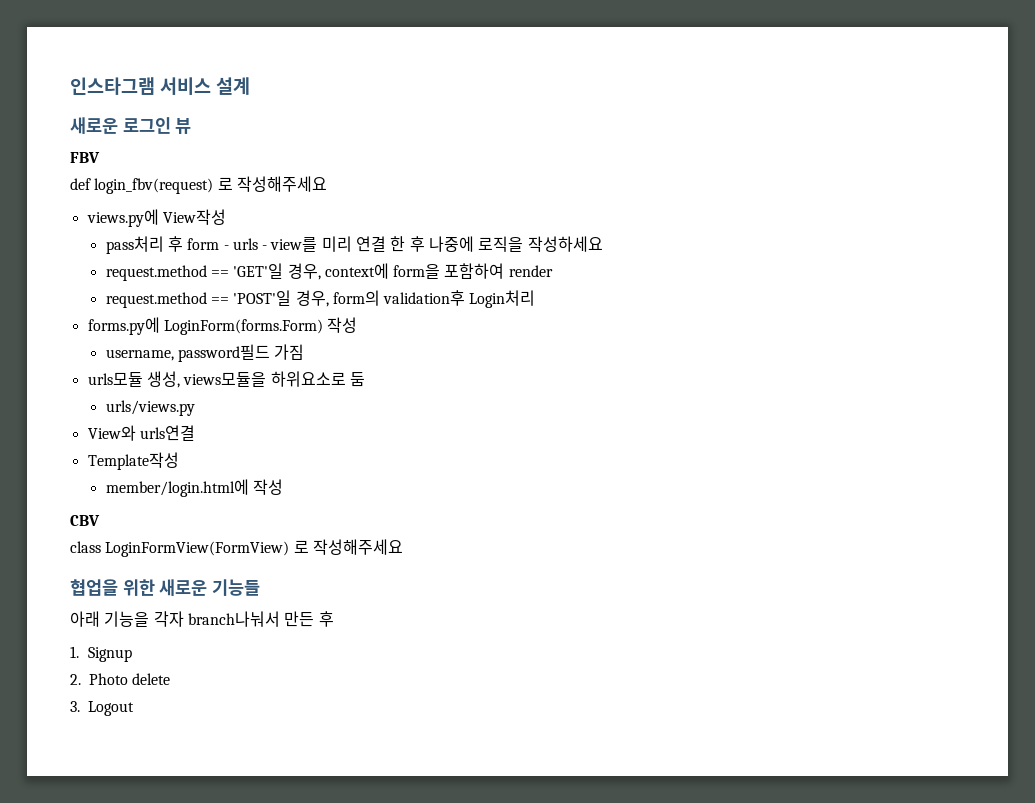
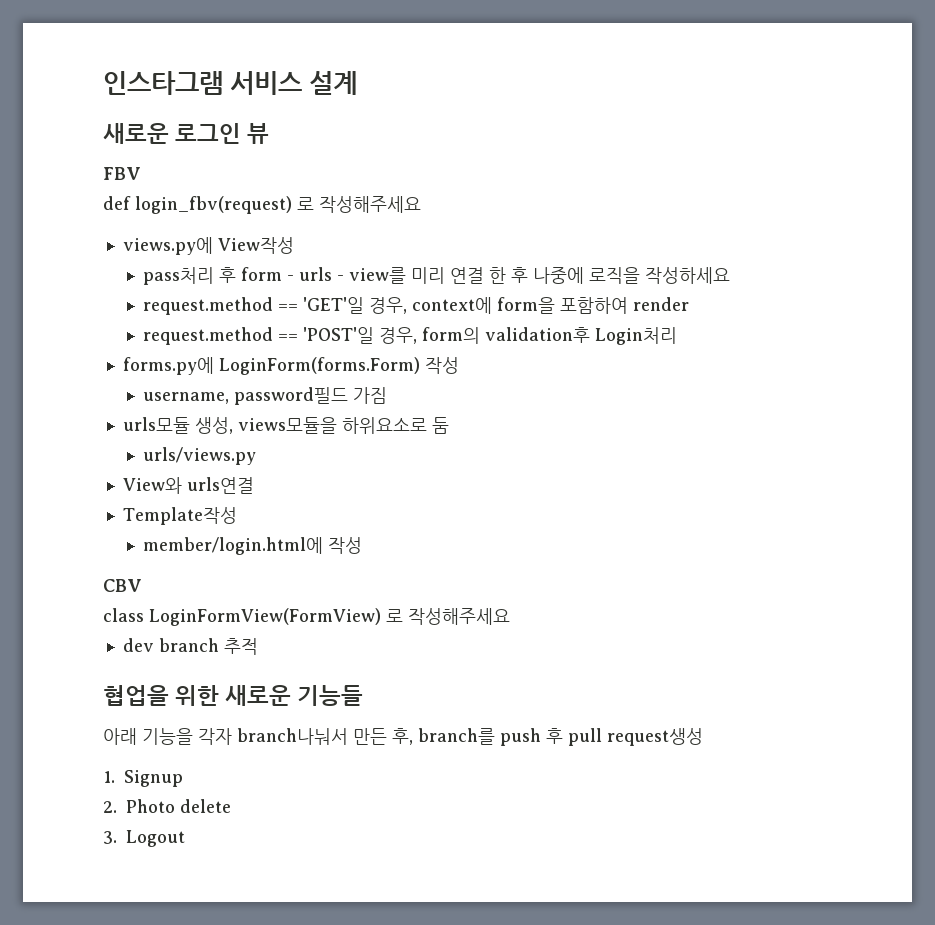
(403, 547) none -> [122,638,258,655] // dev branch 추적
[318,611,334,627] 후 -> [392,728,703,746] 후, branch를 push 후 pull request생성

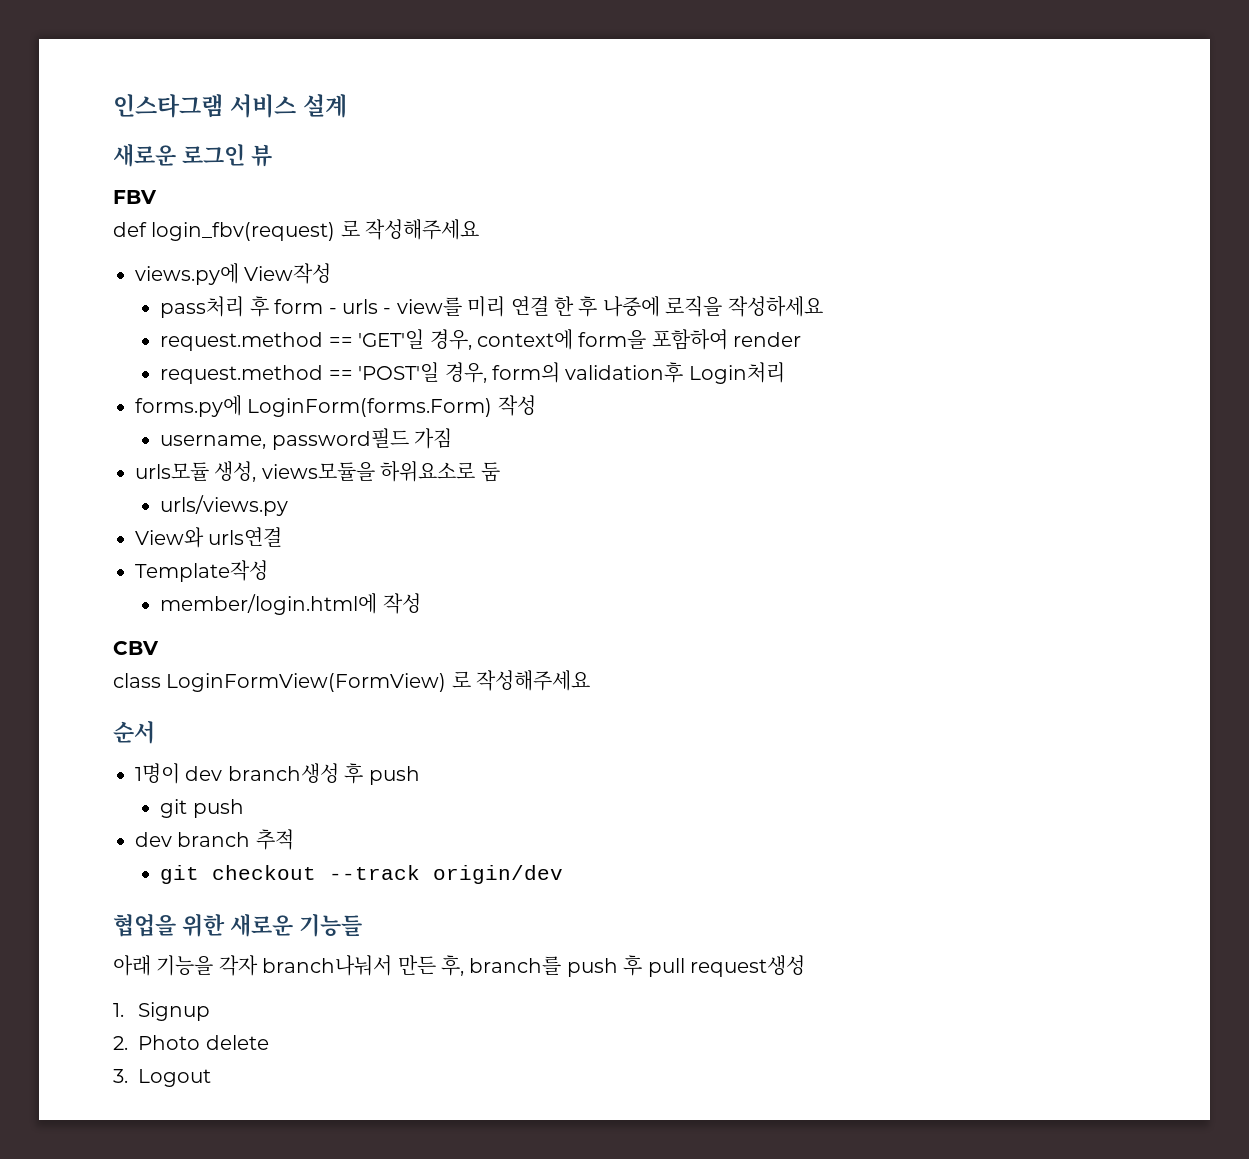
(510, 616) none -> [113,721,155,744] [135,763,420,785] [160,799,244,818] // 순서 // 1명이 dev branch생성 후 push // git push
(258, 646) none -> [160,865,564,884] // git checkout --track origin/dev

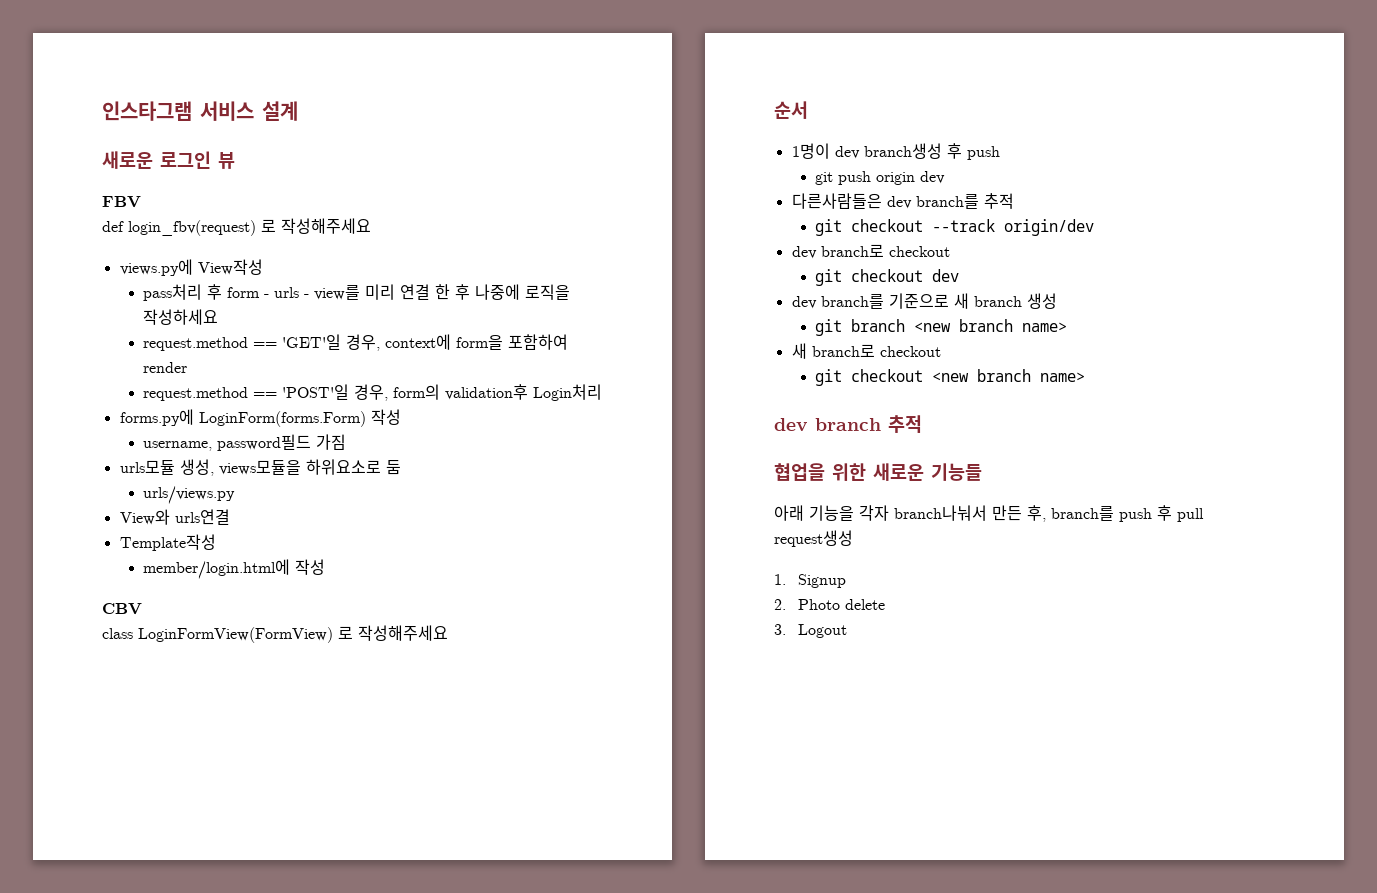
[135,832,251,847] // dev branch -> [876,171,946,185] [791,193,979,209] origin dev // 다른사람들은 dev branch를
(564, 874) none -> [791,244,950,259] [815,269,960,286] [791,293,1057,309] [815,319,1068,336] [791,343,941,359] [815,369,1086,386] [774,415,922,433] // dev branch로 checkout // git checkout dev // dev branch를 기준으로 새 branch 생성 // git branch <new branch name> // 새 branch로 checkout // git checkout <new branch name> // dev branch 추적

